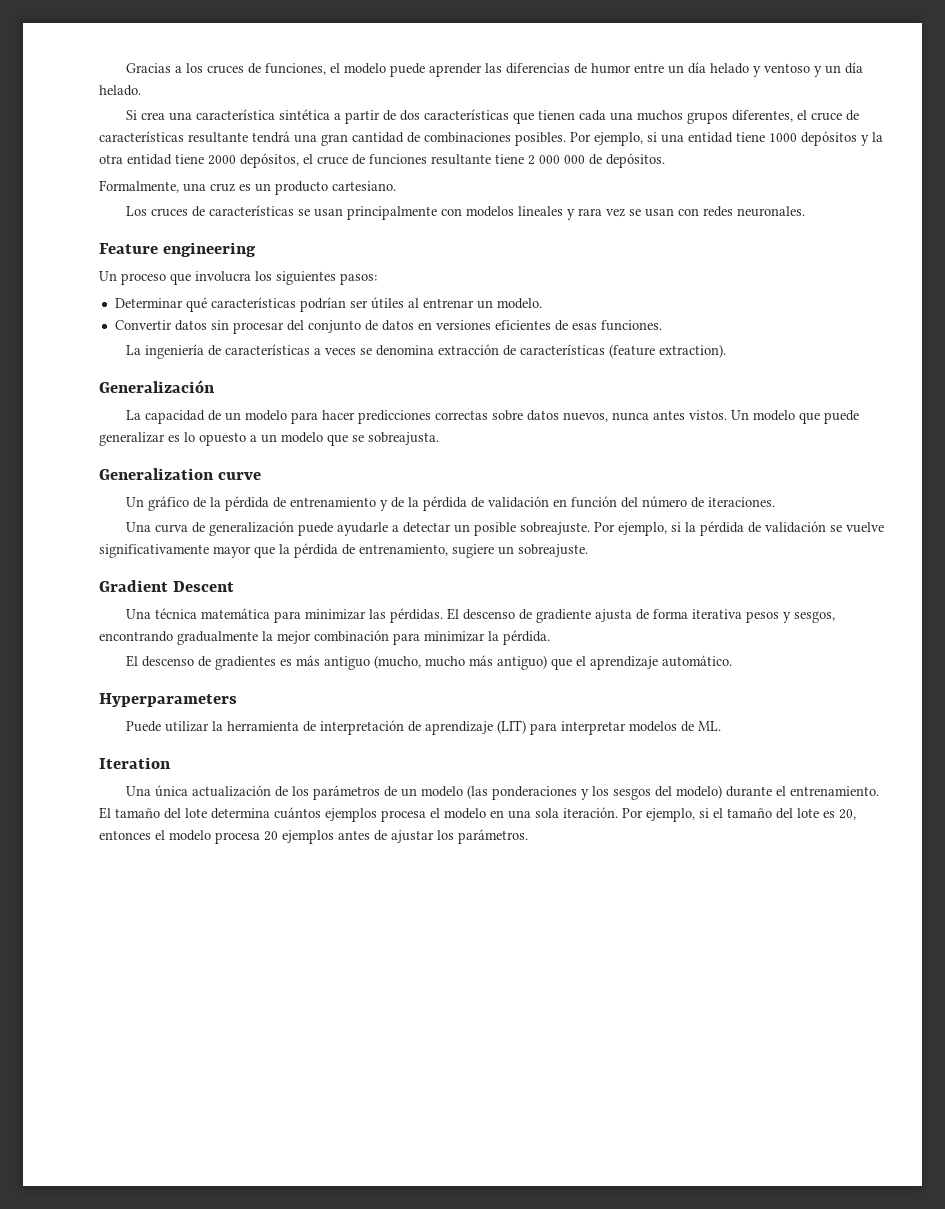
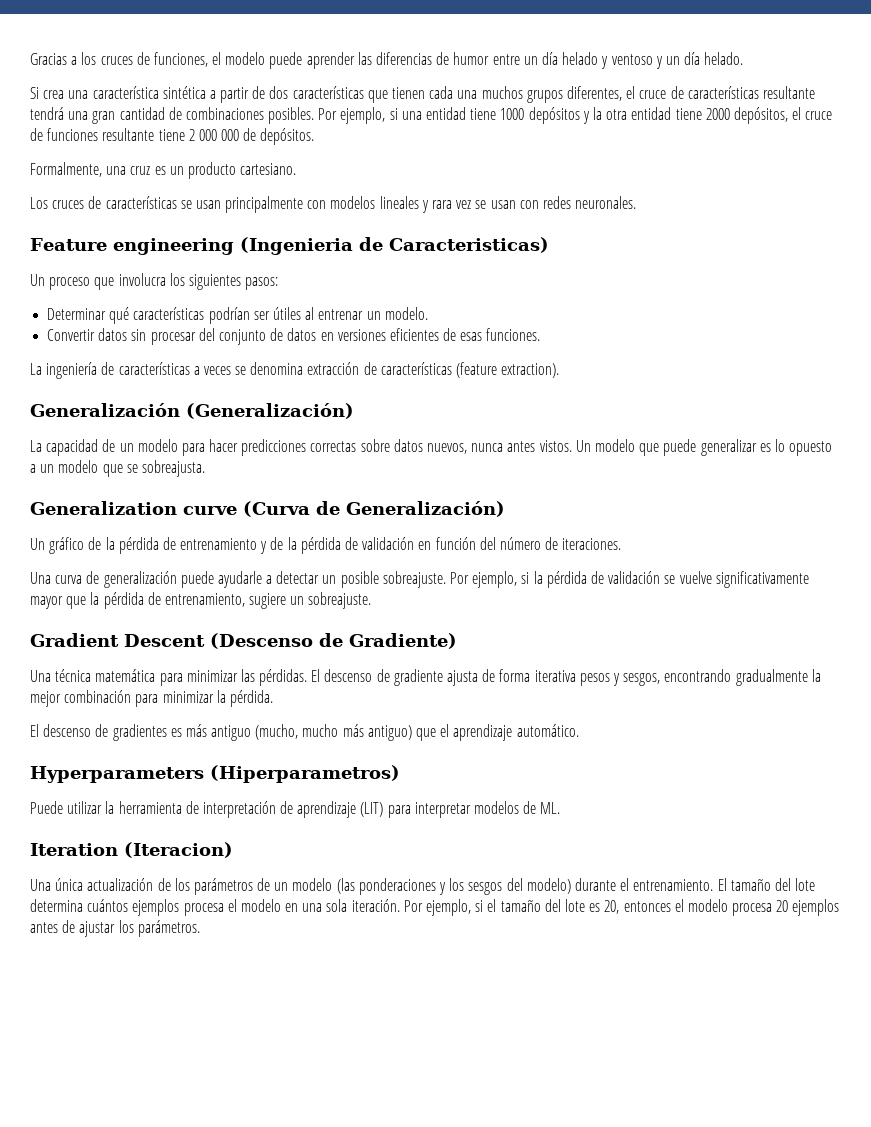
(256, 249) none -> [239,237,549,255] (Ingenieria de Caracteristicas)
(215, 386) none -> [186,403,354,419] (Generalización)
(261, 476) none -> [243,501,505,517] (Curva de Generalización)
(234, 586) none -> [210,633,457,649] (Descenso de Gradiente)
(237, 700) none -> [210,765,400,783] (Hiperparametros)
(171, 763) none -> [124,842,233,858] (Iteracion)

